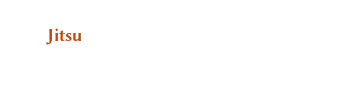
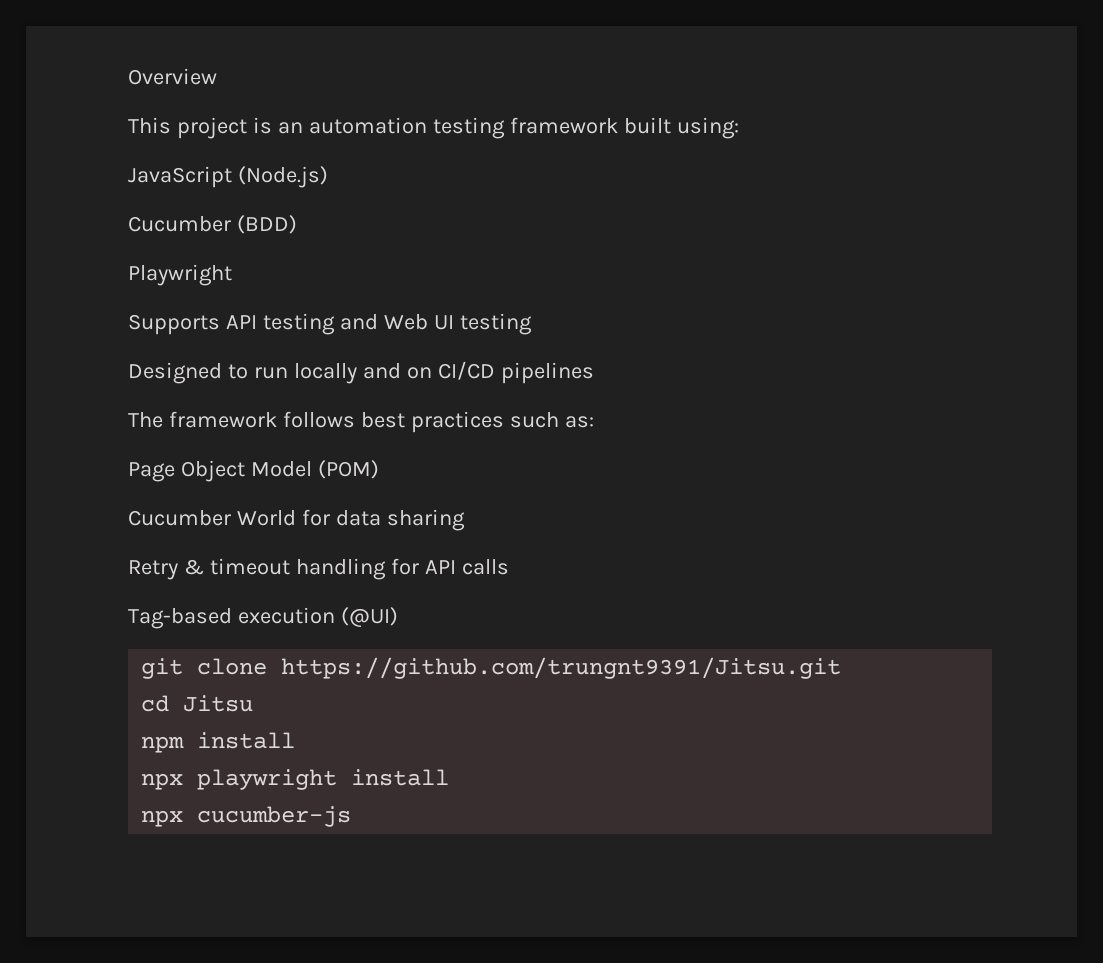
[46,28,82,45] Jitsu -> [128,68,217,85] [128,117,739,139] [128,166,328,188] [128,215,297,234] [128,264,232,286] [128,313,532,335] [128,361,594,384] [128,411,594,433] [128,460,379,482] [128,509,465,531] [128,558,509,580] [128,607,398,629] [141,657,842,679] [141,695,254,712] [141,732,296,753] [141,769,450,790] [141,806,352,827] Overview // This project is an automation testing framework built using: // JavaScript (Node.js) // Cucumber (BDD) // Playwright // Supports API testing and Web UI testing // Designed to run locally and on CI/CD pipelines // The framework follows best practices such as: // Page Object Model (POM) // Cucumber World for data sharing // Retry & timeout handling for API calls // Tag-based execution (@UI) // git clone https://github.com/trungnt9391/Jitsu.git // cd Jitsu // npm install // npx playwright install // npx cucumber-js

